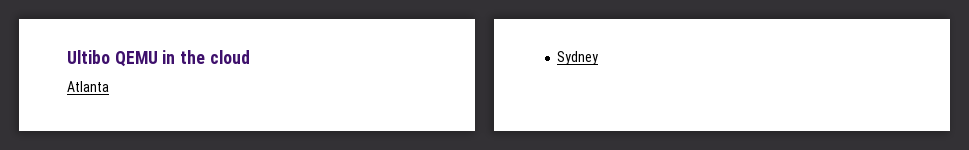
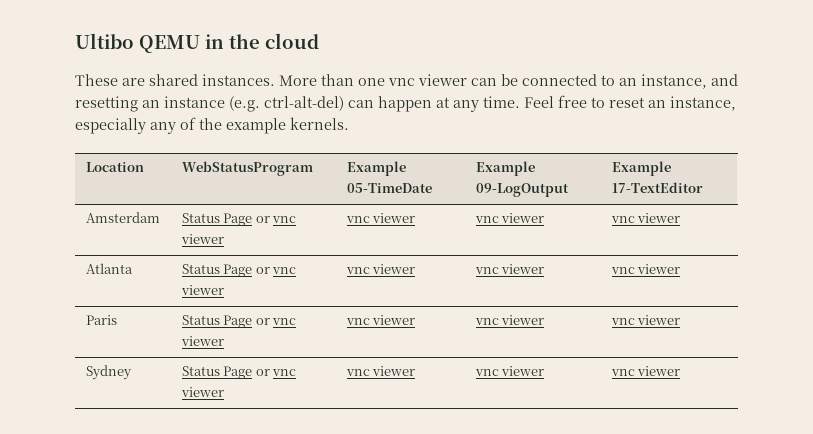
[67,81,109,92] [557,51,599,65] Atlanta // Sydney -> [75,74,738,89] [75,95,736,112] [75,117,349,134] [85,162,144,172] [181,161,313,176] [346,161,406,176] [346,183,432,193] [475,161,535,176] [475,183,569,197] [611,161,671,176] [611,182,703,193] [85,212,160,223] [181,213,297,226] [180,234,224,244] [345,213,416,223] [474,213,545,223] [610,213,681,223] [85,263,133,274] [181,264,297,277] [180,285,224,295] [345,264,416,274] [474,264,545,274] [610,264,681,274] [85,315,117,325] [181,315,297,328] [180,336,224,346] [345,315,416,325] [474,315,545,325] [610,315,681,325] [85,365,132,380] [181,366,297,379] [180,387,224,397] [345,366,416,376] [474,366,545,376] [610,366,681,376] These are shared instances. More than one vnc viewer can be connected to an instance, and resetting an instance (e.g. ctrl-alt-del) can happen at any time. Feel free to reset an instance, especially any of the example kernels. // Location | WebStatusProgram | Example 05-TimeDate | Example 09-LogOutput | Example 17-TextEditor // Amsterdam | Status Page or vnc viewer | vnc viewer | vnc viewer | vnc viewer // Atlanta | Status Page or vnc viewer | vnc viewer | vnc viewer | vnc viewer // Paris | Status Page or vnc viewer | vnc viewer | vnc viewer | vnc viewer // Sydney | Status Page or vnc viewer | vnc viewer | vnc viewer | vnc viewer

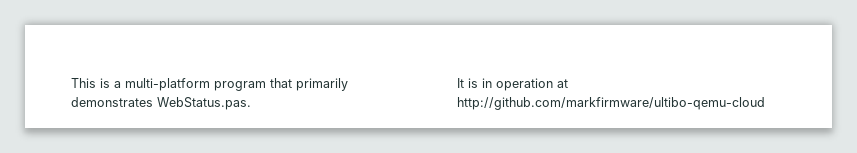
[75,33,319,53] [75,74,738,89] [75,95,736,112] [75,117,349,134] [85,162,144,172] [181,161,313,176] [346,161,406,176] [346,183,432,193] [475,161,535,176] [475,183,569,197] [611,161,671,176] [611,182,703,193] [85,212,160,223] [181,213,297,226] [180,234,224,244] [345,213,416,223] [474,213,545,223] [610,213,681,223] [85,263,133,274] [181,264,297,277] [180,285,224,295] [345,264,416,274] [474,264,545,274] [610,264,681,274] [85,315,117,325] [181,315,297,328] [180,336,224,346] [345,315,416,325] [474,315,545,325] [610,315,681,325] [85,365,132,380] [181,366,297,379] [180,387,224,397] [345,366,416,376] [474,366,545,376] [610,366,681,376] Ultibo QEMU in the cloud // These are shared instances. More than one vnc viewer can be connected to an instance, and resetting an instance (e.g. ctrl-alt-del) can happen at any time. Feel free to reset an instance, especially any of the example kernels. // Location | WebStatusProgram | Example 05-TimeDate | Example 09-LogOutput | Example 17-TextEditor // Amsterdam | Status Page or vnc viewer | vnc viewer | vnc viewer | vnc viewer // Atlanta | Status Page or vnc viewer | vnc viewer | vnc viewer | vnc viewer // Paris | Status Page or vnc viewer | vnc viewer | vnc viewer | vnc viewer // Sydney | Status Page or vnc viewer | vnc viewer | vnc viewer | vnc viewer -> [71,78,348,91] [71,97,251,110] [457,78,568,91] [457,97,765,110] This is a multi-platform program that primarily demonstrates WebStatus.pas. // It is in operation at http://github.com/markfirmware/ultibo-qemu-cloud

